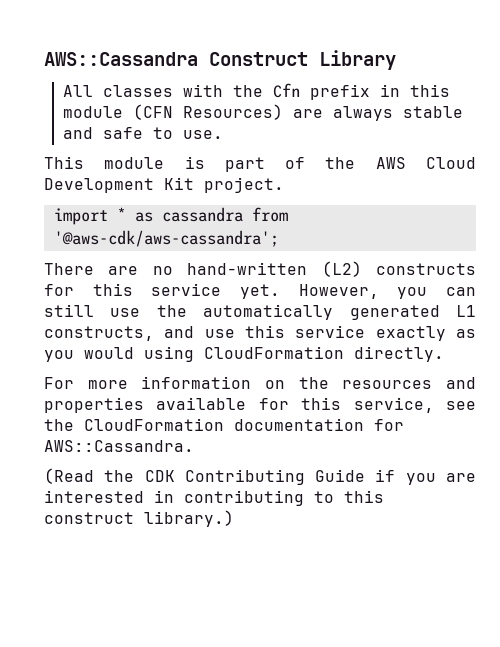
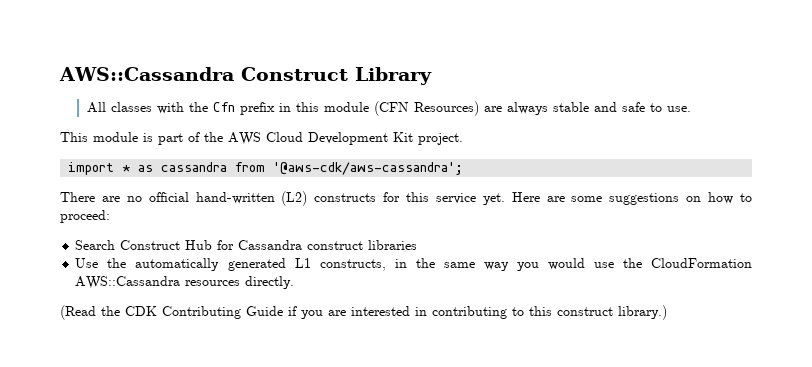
(173, 270) none -> [148,192,189,202] official
[298,284,476,299] [44,304,141,317] However, you can still use -> [511,192,752,205] [60,210,110,223] [75,240,418,250] [75,258,99,268] Here are some suggestions on how to proceed: // Search Construct Hub for Cassandra construct libraries // Use
[164,325,476,341] [44,346,444,362] [44,376,476,389] [44,397,476,413] [44,418,404,431] [44,440,194,452] and use this service exactly as you would using CloudFormation directly. // For more information on the resources and properties available for this service, see the CloudFormation documentation for AWS::Cassandra. -> [394,258,753,271] [75,276,295,289] in the same way you would use the CloudFormation AWS::Cassandra resources directly.

